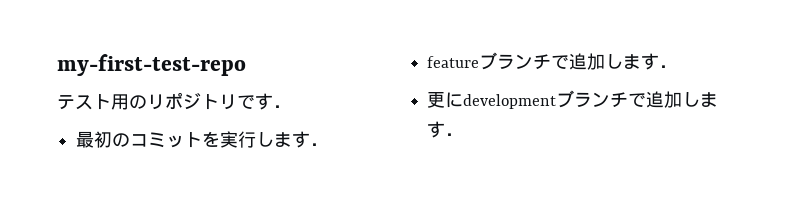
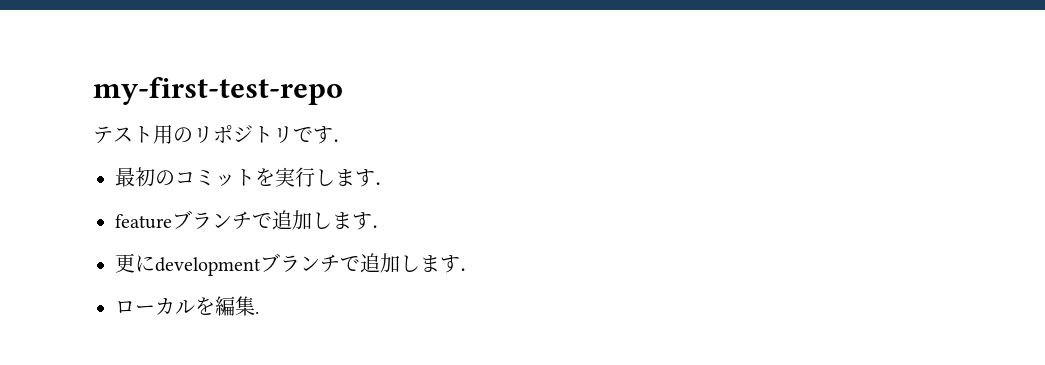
(464, 134) none -> [115,296,259,316] // ローカルを編集.

